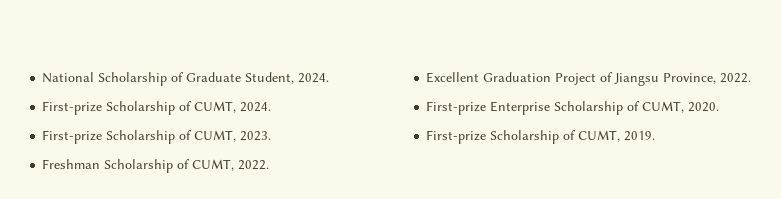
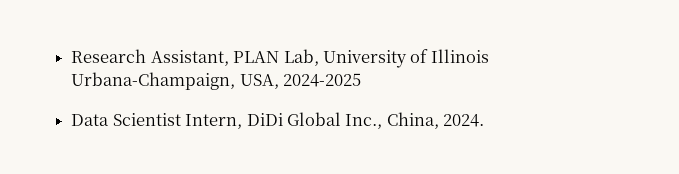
[42,72,330,86] [42,101,272,115] [42,130,272,144] [42,159,270,173] [426,72,752,86] [426,101,720,115] [426,130,656,144] National Scholarship of Graduate Student, 2024. // First-prize Scholarship of CUMT, 2024. // First-prize Scholarship of CUMT, 2023. // Freshman Scholarship of CUMT, 2022. // Excellent Graduation Project of Jiangsu Province, 2022. // First-prize Enterprise Scholarship of CUMT, 2020. // First-prize Scholarship of CUMT, 2019. -> [71,49,489,68] [71,72,362,90] [71,112,485,129] Research Assistant, PLAN Lab, University of Illinois Urbana-Champaign, USA, 2024-2025 // Data Scientist Intern, DiDi Global Inc., China, 2024.

